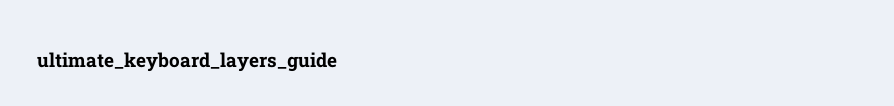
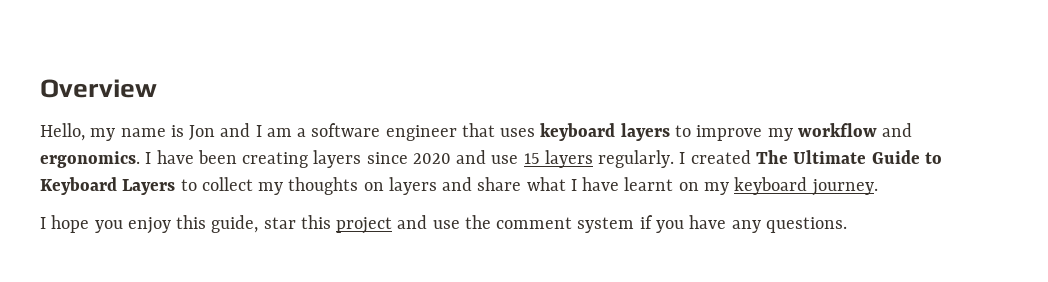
[37,52,337,72] ultimate_keyboard_layers_guide -> [40,79,157,98] [40,123,913,141] [40,150,942,168] [40,177,878,196] [40,215,847,234] Overview // Hello, my name is Jon and I am a software engineer that uses keyboard layers to improve my workflow and ergonomics. I have been creating layers since 2020 and use 15 layers regularly. I created The Ultimate Guide to Keyboard Layers to collect my thoughts on layers and share what I have learnt on my keyboard journey. // I hope you enjoy this guide, star this project and use the comment system if you have any questions.

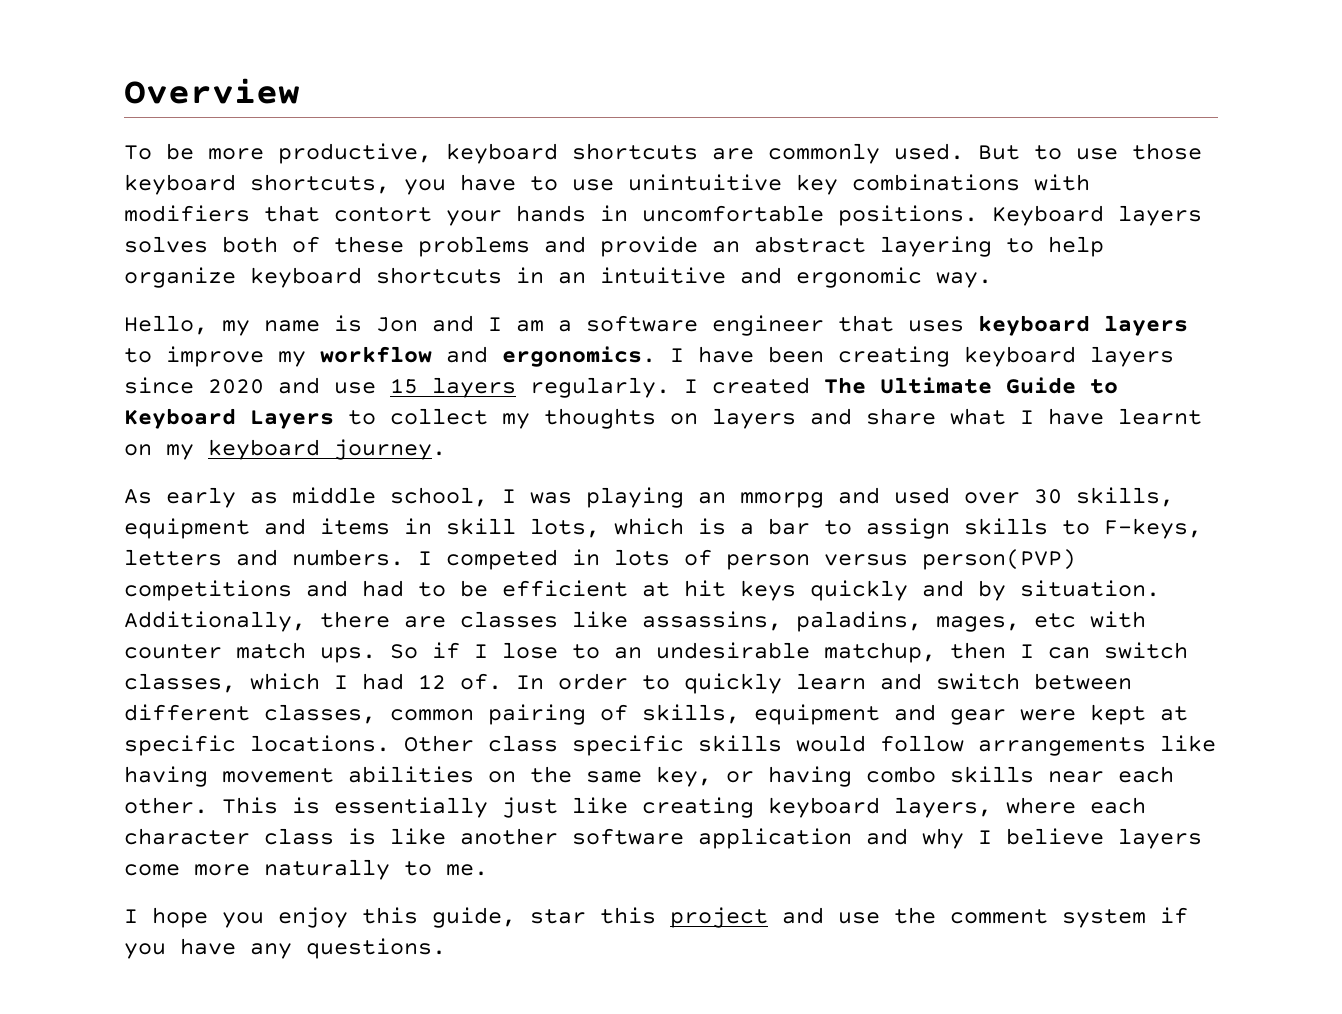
(157, 88) none -> [124,143,1202,164] [124,174,1090,195] [124,205,1202,226] [124,236,1104,257] [124,267,992,288] // To be more productive, keyboard shortcuts are commonly used. But to use those keyboard shortcuts, you have to use unintuitive key combinations with modifiers that contort your hands in uncomfortable positions. Keyboard layers solves both of these problems and provide an abstract layering to help organize keyboard shortcuts in an intuitive and ergonomic way.
(309, 160) none -> [964,346,1076,367] keyboard
(878, 187) none -> [124,487,1174,508] [124,518,1202,539] [124,549,1076,570] [124,580,1160,601] [124,611,1146,632] [124,642,1188,663] [124,673,1132,694] [124,704,1188,725] [124,735,1216,756] [124,766,1174,787] [124,797,1146,818] [124,828,1202,849] [124,859,488,880] // As early as middle school, I was playing an mmorpg and used over 30 skills, equipment and items in skill lots, which is a bar to assign skills to F-keys, letters and numbers. I competed in lots of person versus person(PVP) competitions and had to be efficient at hit keys quickly and by situation. Additionally, there are classes like assassins, paladins, mages, etc with counter match ups. So if I lose to an undesirable matchup, then I can switch classes, which I had 12 of. In order to quickly learn and switch between different classes, common pairing of skills, equipment and gear were kept at specific locations. Other class specific skills would follow arrangements like having movement abilities on the same key, or having combo skills near each other. This is essentially just like creating keyboard layers, where each character class is like another software application and why I believe layers come more naturally to me.

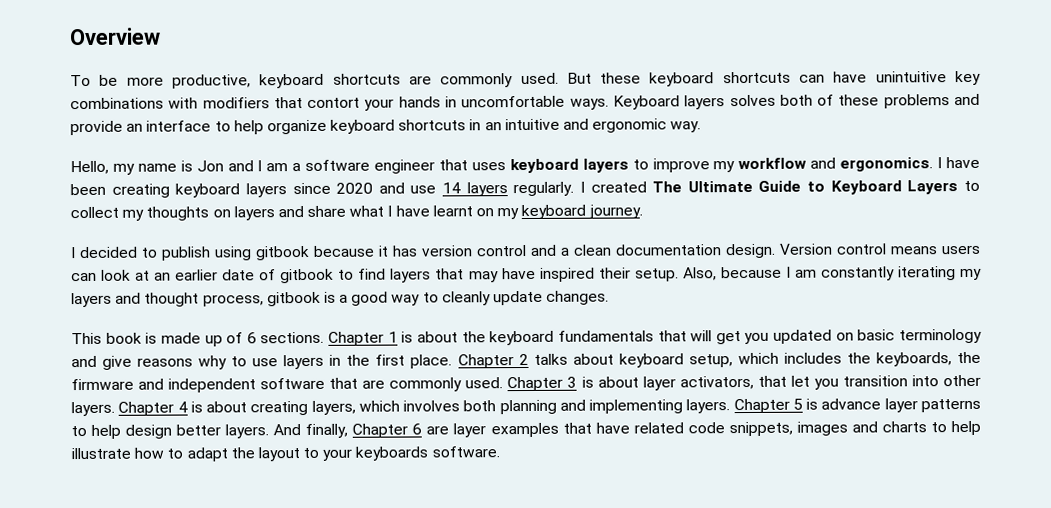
[1034,143,1202,160] [124,174,614,195] to use those keyboard shortcuts, you have to use -> [600,71,868,87] these keyboard shortcuts can have
[838,205,978,226] positions. -> [569,98,609,110] ways.
[754,236,992,257] abstract layering -> [146,120,212,132] interface
[390,378,418,394] 15 -> [442,182,462,194] 14
[124,487,1174,508] [124,518,1202,539] [124,549,1076,570] [124,580,1160,601] [124,611,1146,632] [124,642,1188,663] [124,673,1132,694] [124,704,1188,725] [124,735,1216,756] [124,766,1174,787] [124,797,1146,818] [124,828,1202,849] [124,859,488,880] [124,907,1188,928] [124,938,446,959] As early as middle school, I was playing an mmorpg and used over 30 skills, equipment and items in skill lots, which is a bar to assign skills to F-keys, letters and numbers. I competed in lots of person versus person(PVP) competitions and had to be efficient at hit keys quickly and by situation. Additionally, there are classes like assassins, paladins, mages, etc with counter match ups. So if I lose to an undesirable matchup, then I can switch classes, which I had 12 of. In order to quickly learn and switch between different classes, common pairing of skills, equipment and gear were kept at specific locations. Other class specific skills would follow arrangements like having movement abilities on the same key, or having combo skills near each other. This is essentially just like creating keyboard layers, where each character class is like another software application and why I believe layers come more naturally to me. // I hope you enjoy this guide, star this project and use the comment system if you have any questions. -> [70,243,981,261] [71,266,983,284] [71,290,610,308] [71,328,982,347] [71,351,981,370] [71,374,982,393] [71,398,982,417] [71,420,981,439] [71,446,500,462] I decided to publish using gitbook because it has version control and a clean documentation design. Version control means users can look at an earlier date of gitbook to find layers that may have inspired their setup. Also, because I am constantly iterating my layers and thought process, gitbook is a good way to cleanly update changes. // This book is made up of 6 sections. Chapter 1 is about the keyboard fundamentals that will get you updated on basic terminology and give reasons why to use layers in the first place. Chapter 2 talks about keyboard setup, which includes the keyboards, the firmware and independent software that are commonly used. Chapter 3 is about layer activators, that let you transition into other layers. Chapter 4 is about creating layers, which involves both planning and implementing layers. Chapter 5 is advance layer patterns to help design better layers. And finally, Chapter 6 are layer examples that have related code snippets, images and charts to help illustrate how to adapt the layout to your keyboards software.

